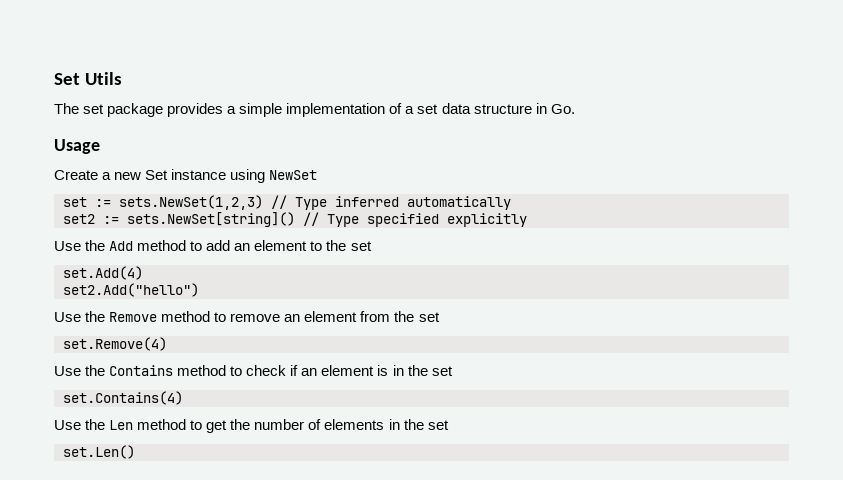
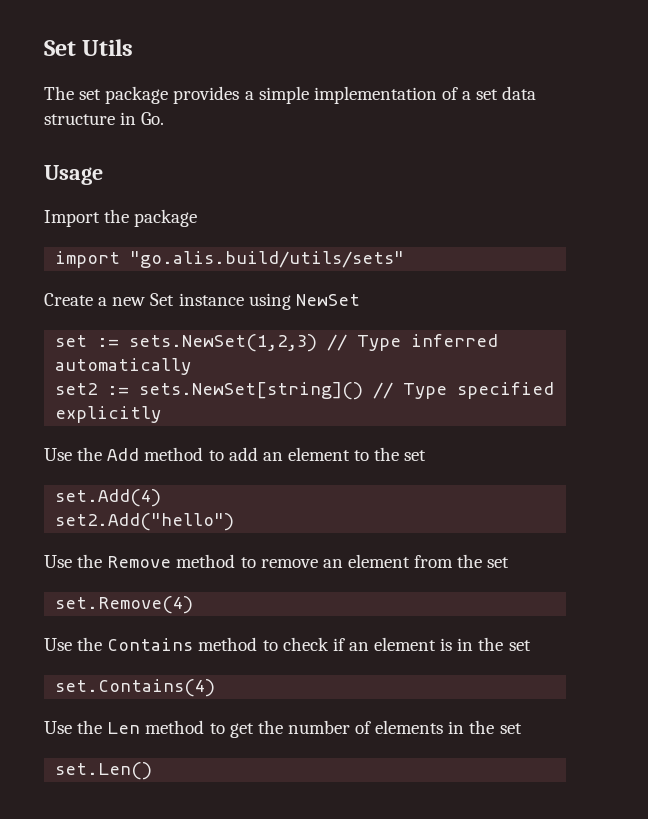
(100, 146) none -> [44,209,198,227] [55,251,405,268] // Import the package // import "go.alis.build/utils/sets"

